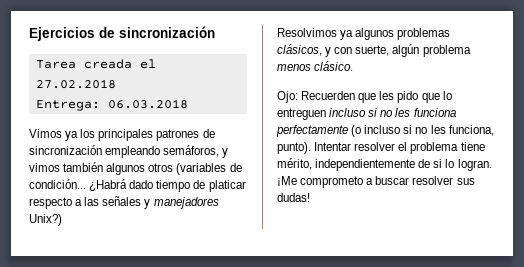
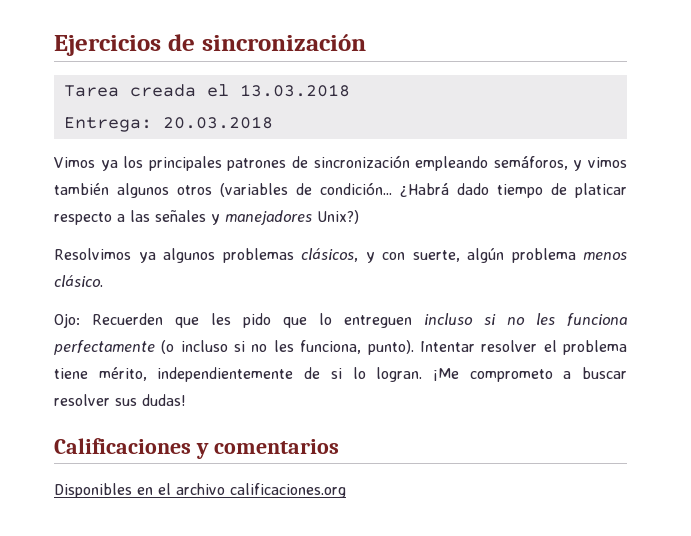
[35,79,116,89] 27.02.2018 -> [239,84,350,97] 13.03.2018
[107,99,188,109] 06.03.2018 -> [162,116,273,129] 20.03.2018
(310, 197) none -> [54,438,339,459] [54,483,346,498] // Calificaciones y comentarios // Disponibles en el archivo calificaciones.org

